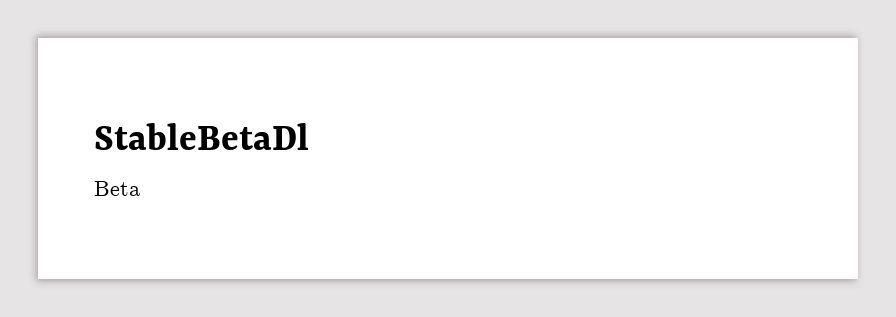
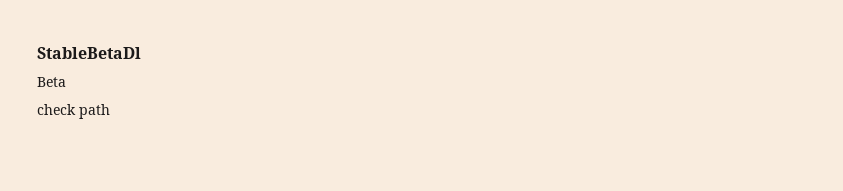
(140, 188) none -> [37,104,110,119] // check path

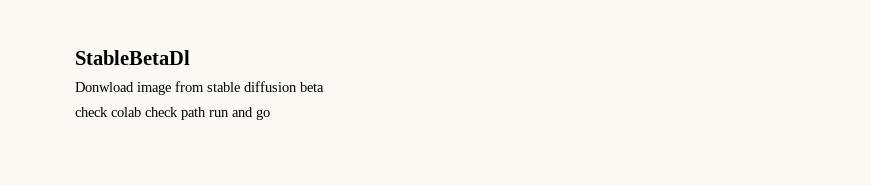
[37,77,66,87] [37,104,110,119] Beta // check path -> [75,81,324,95] [75,107,270,120] Donwload image from stable diffusion beta // check colab check path run and go

